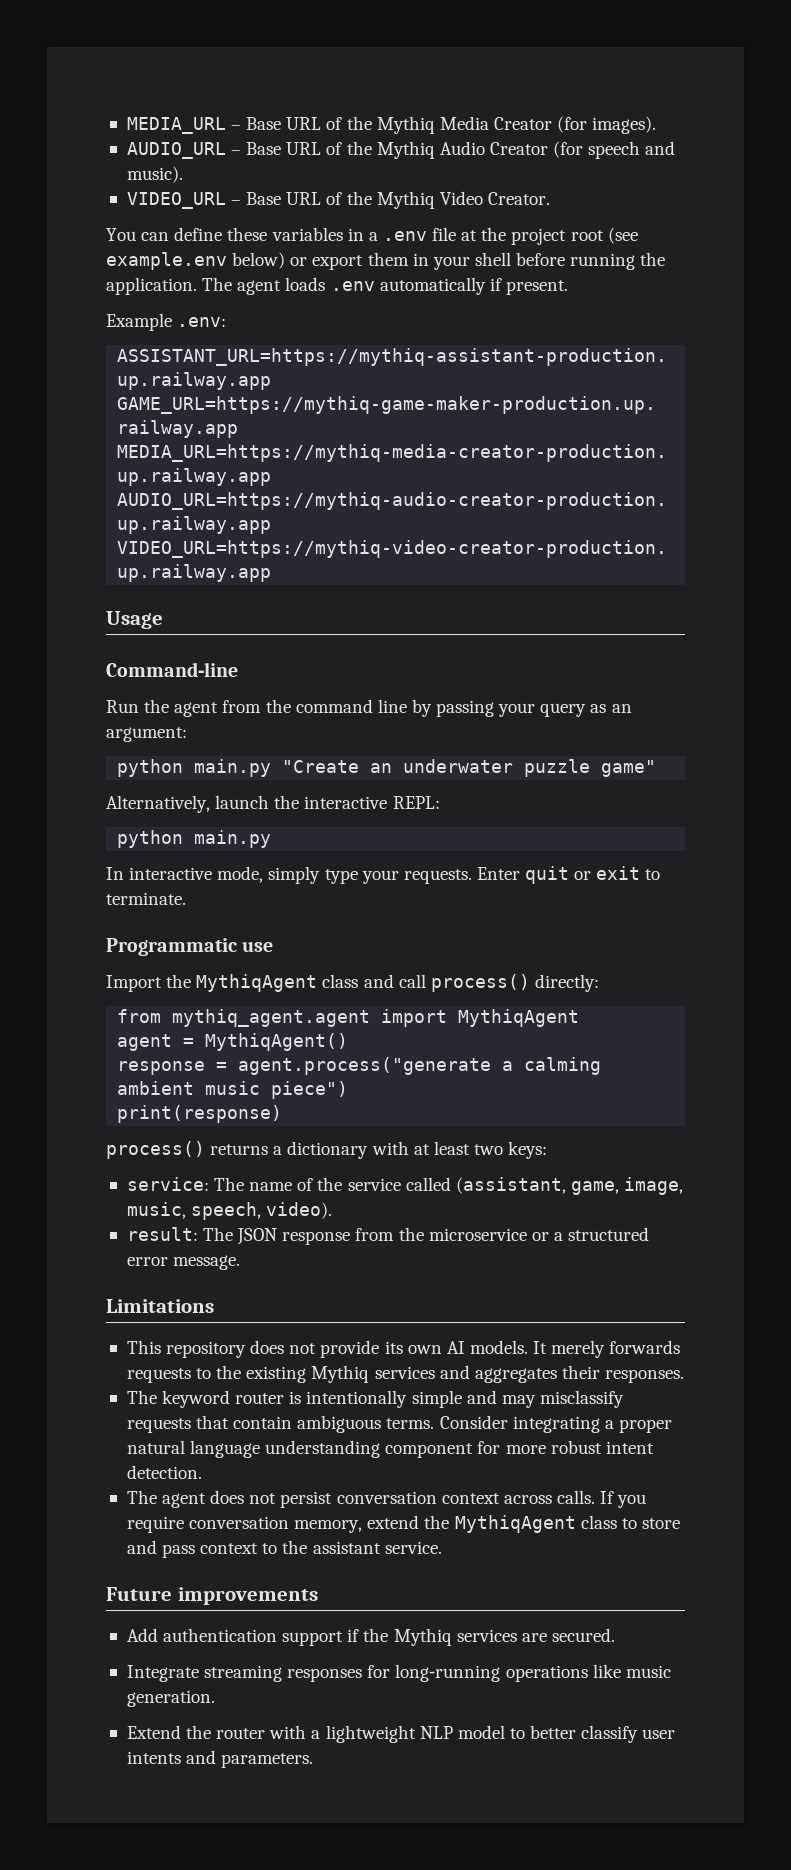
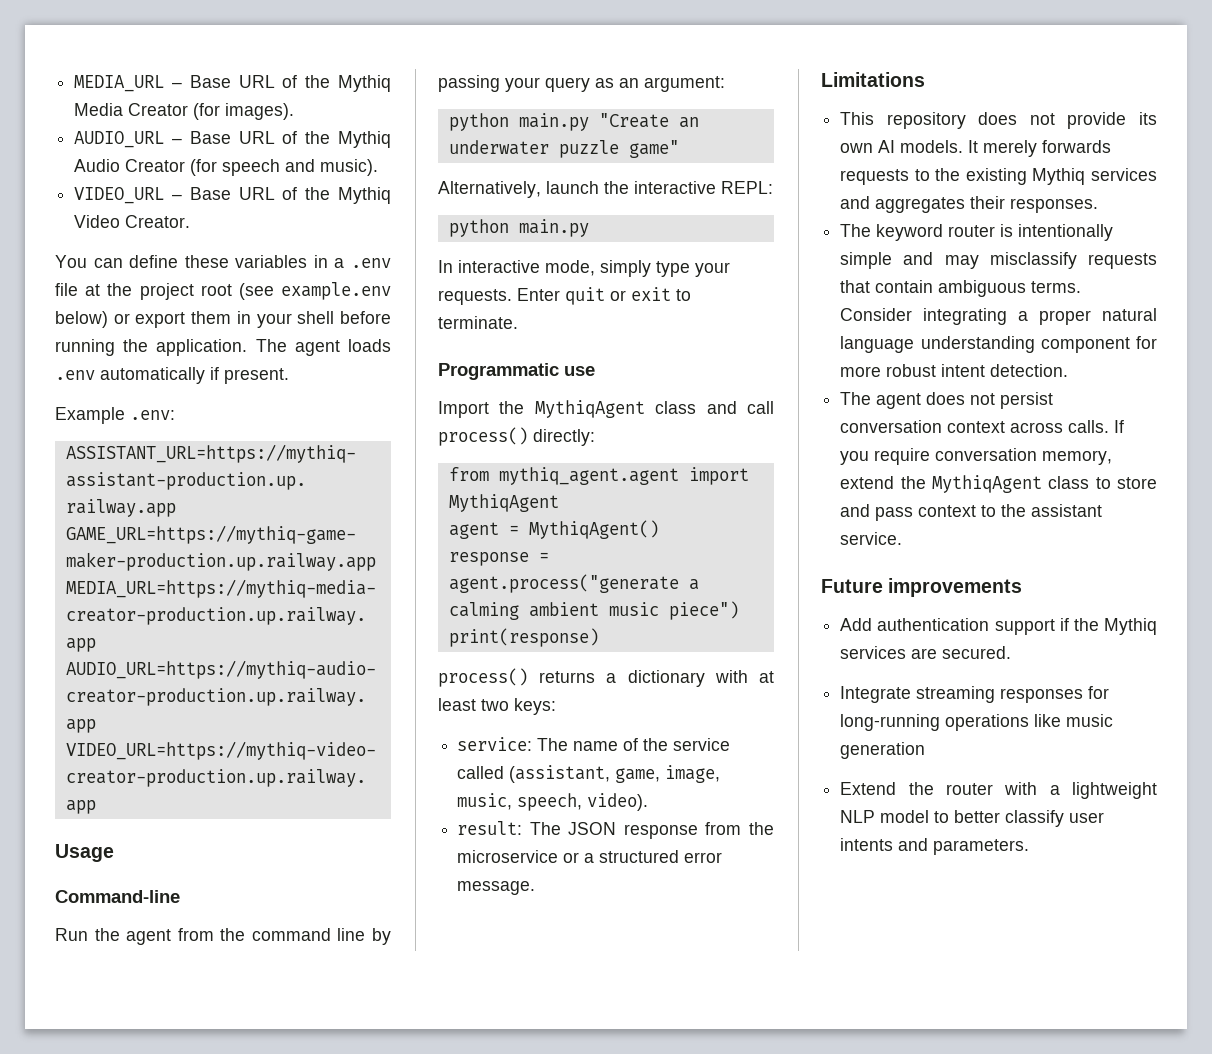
[126,1690,215,1707] generation. -> [840,742,926,759] generation

